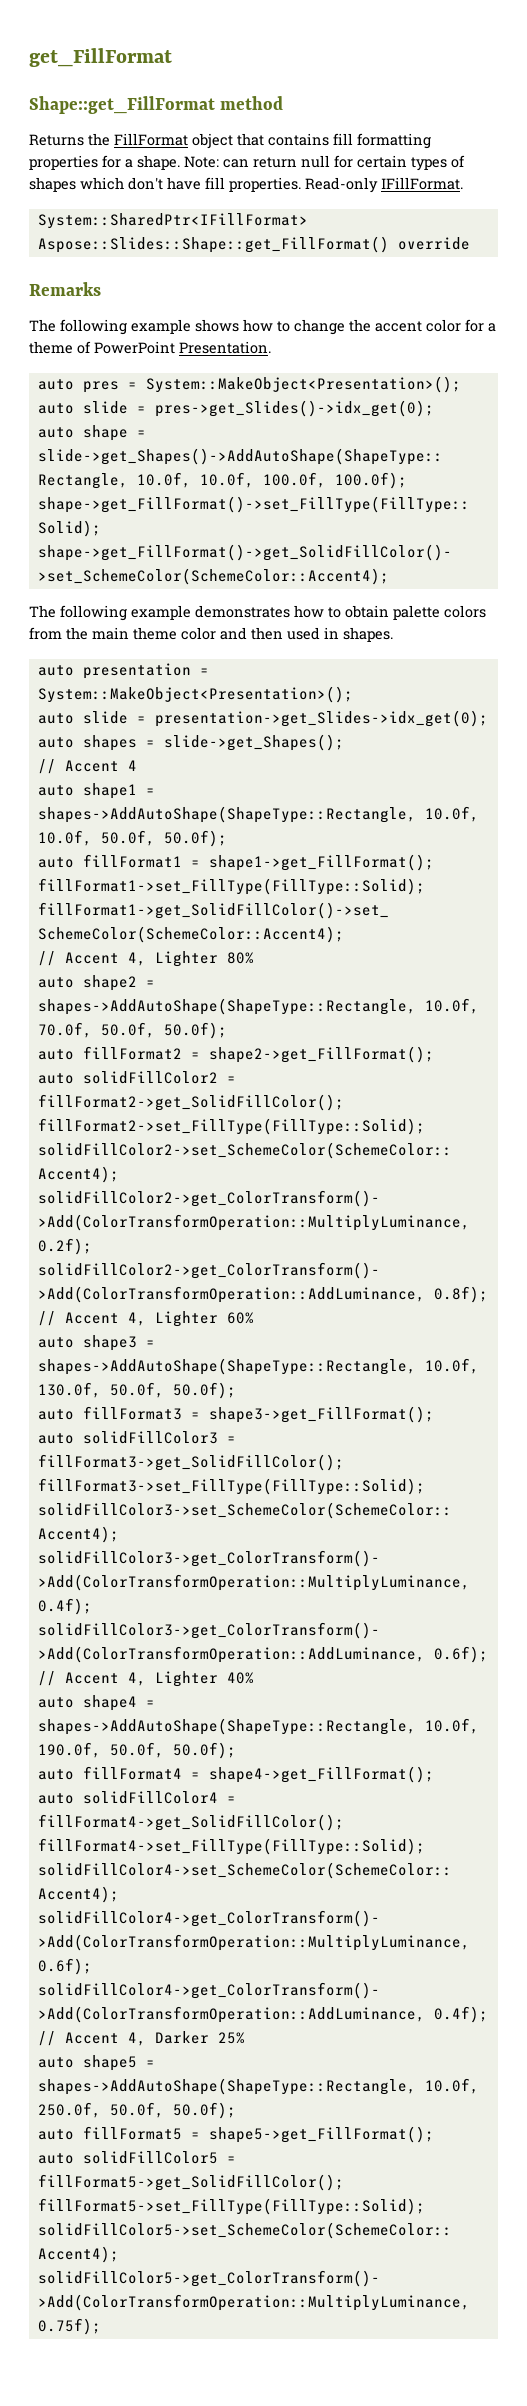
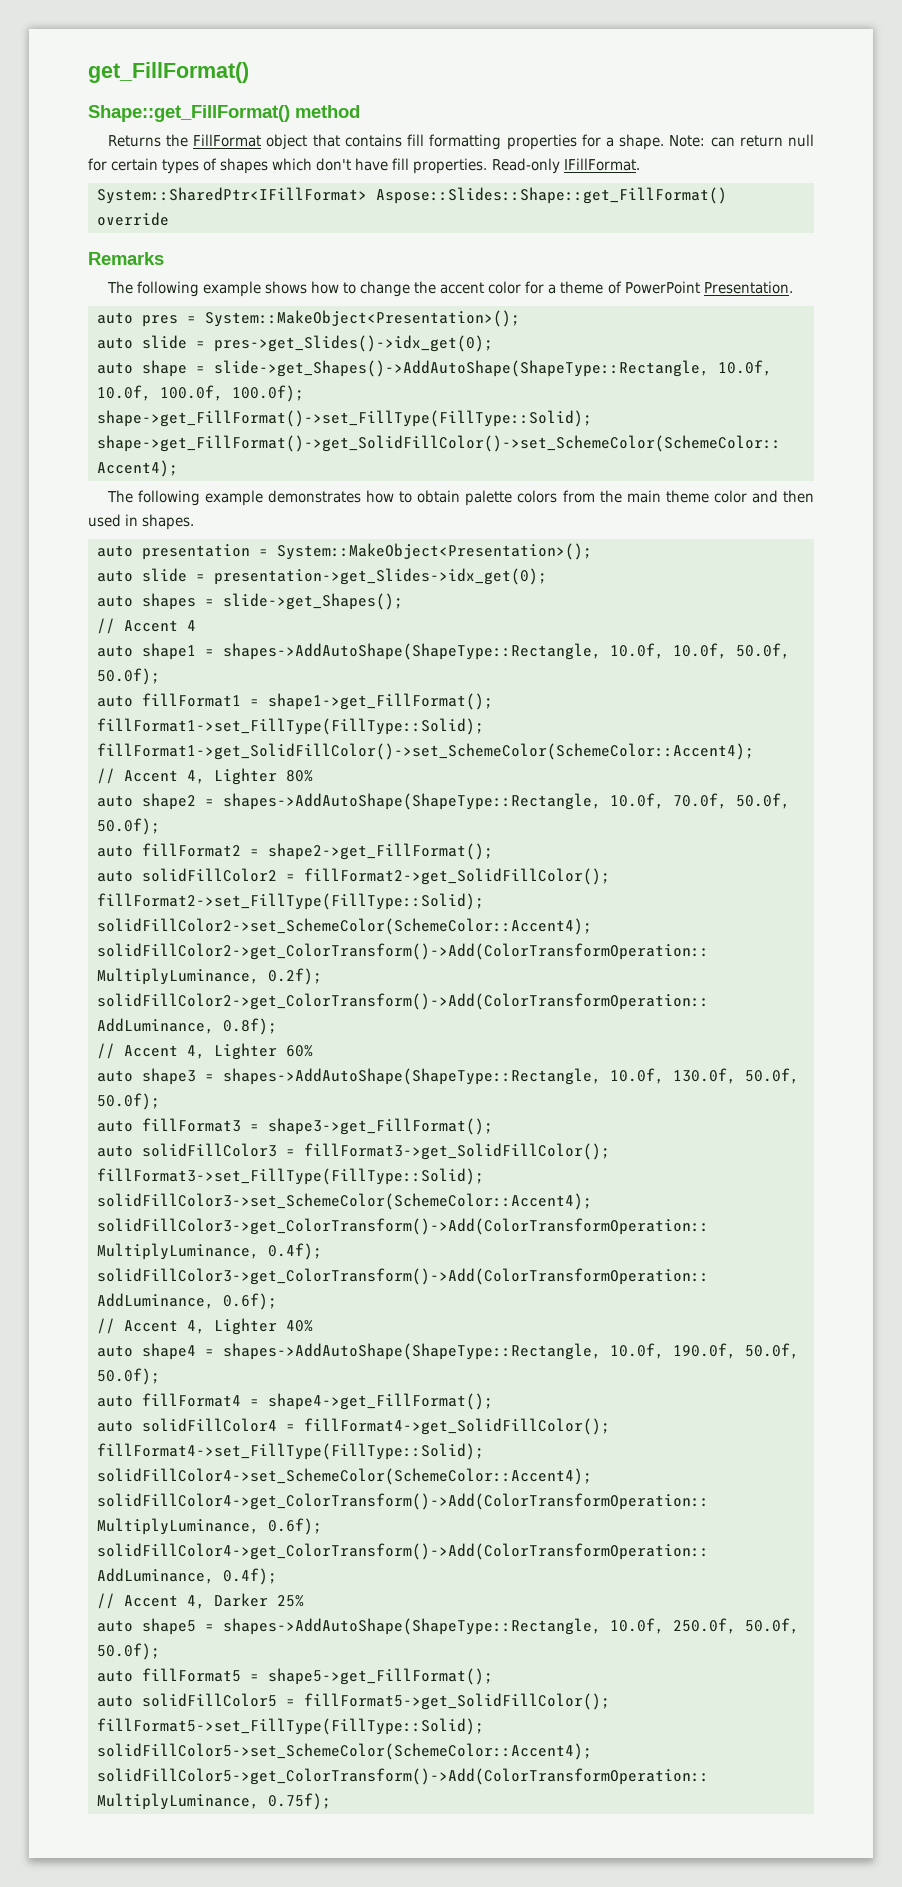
[29,48,172,67] [29,96,215,114] get_FillFormat // Shape::get_FillFormat -> [88,62,249,83] [88,105,290,122] get_FillFormat() // Shape::get_FillFormat()

